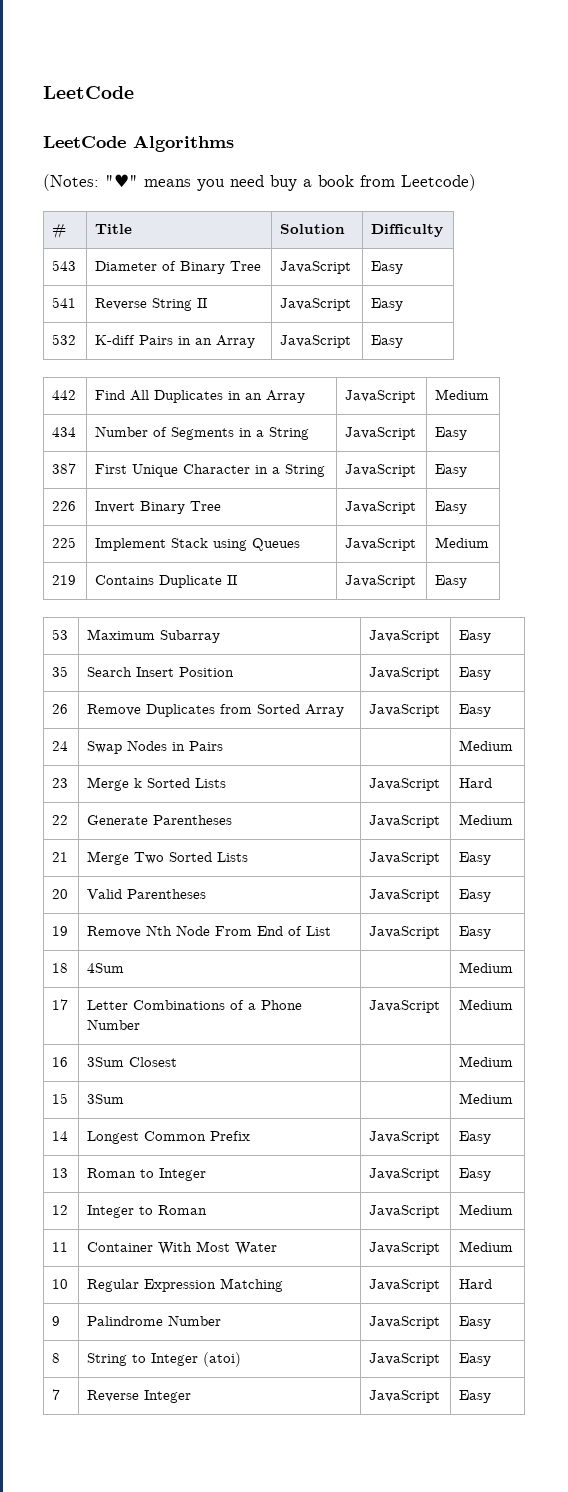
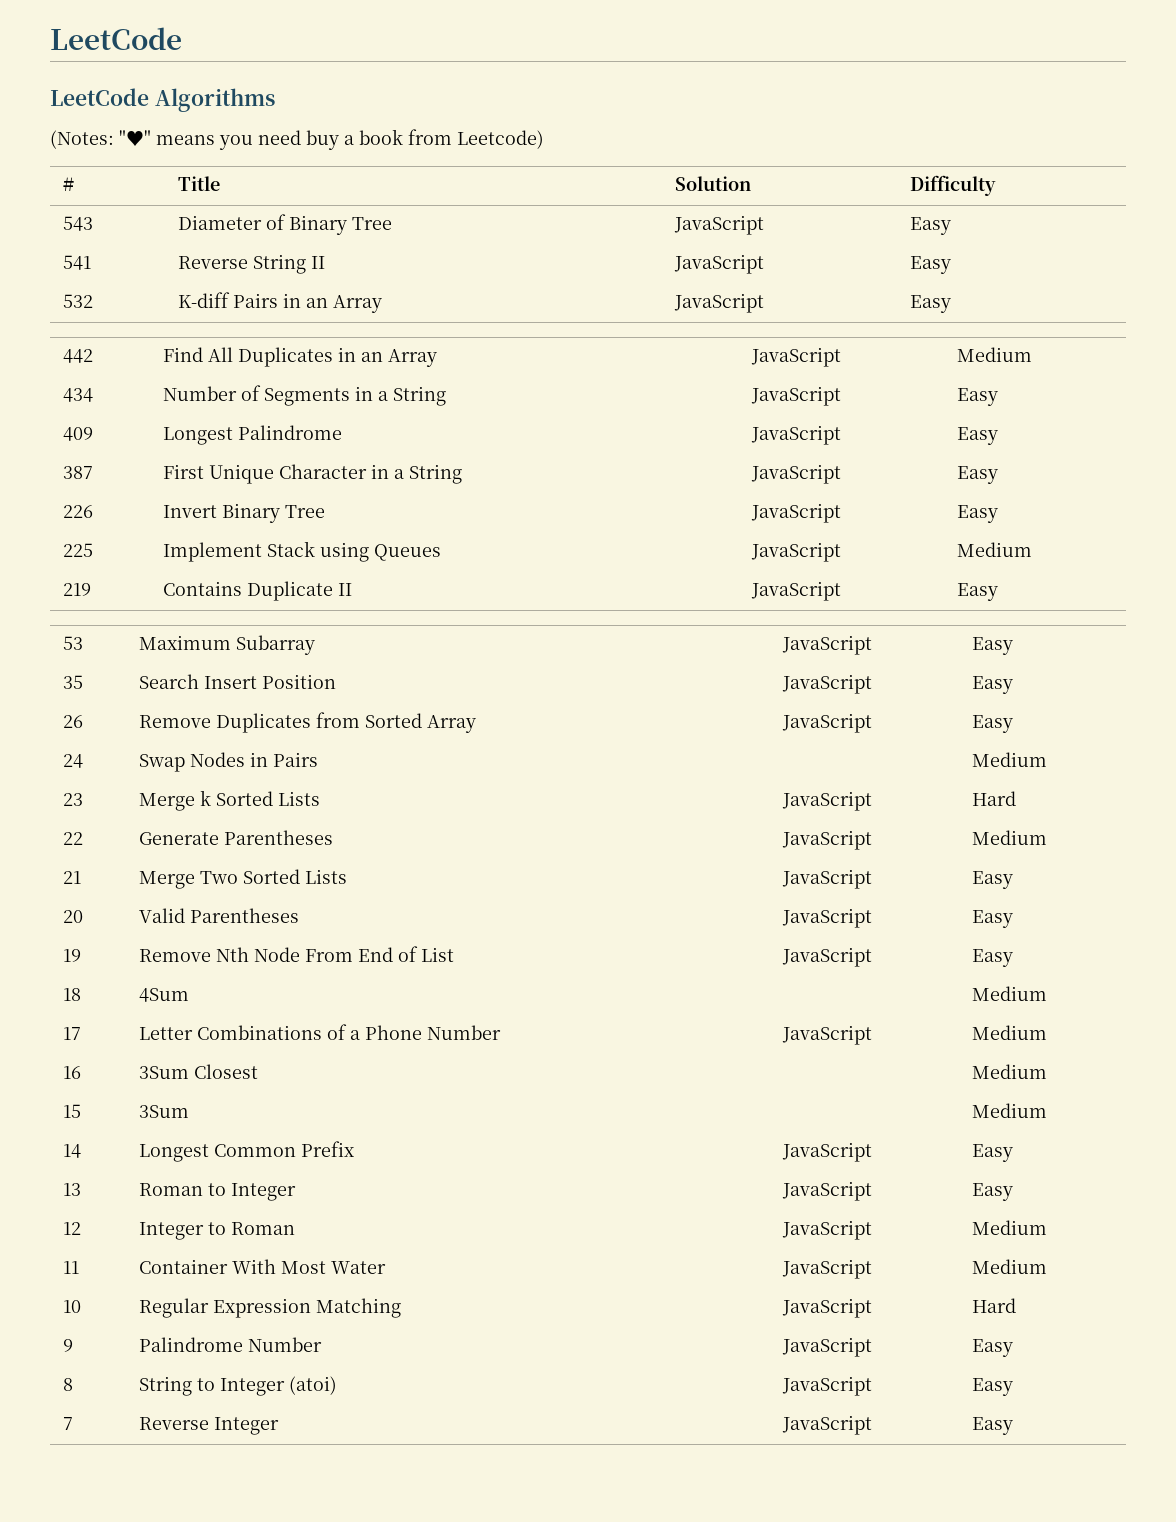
(468, 433) none -> [62,427,93,441] [162,425,342,445] [750,425,841,445] [956,427,998,445] // 409 | Longest Palindrome | JavaScript | Easy

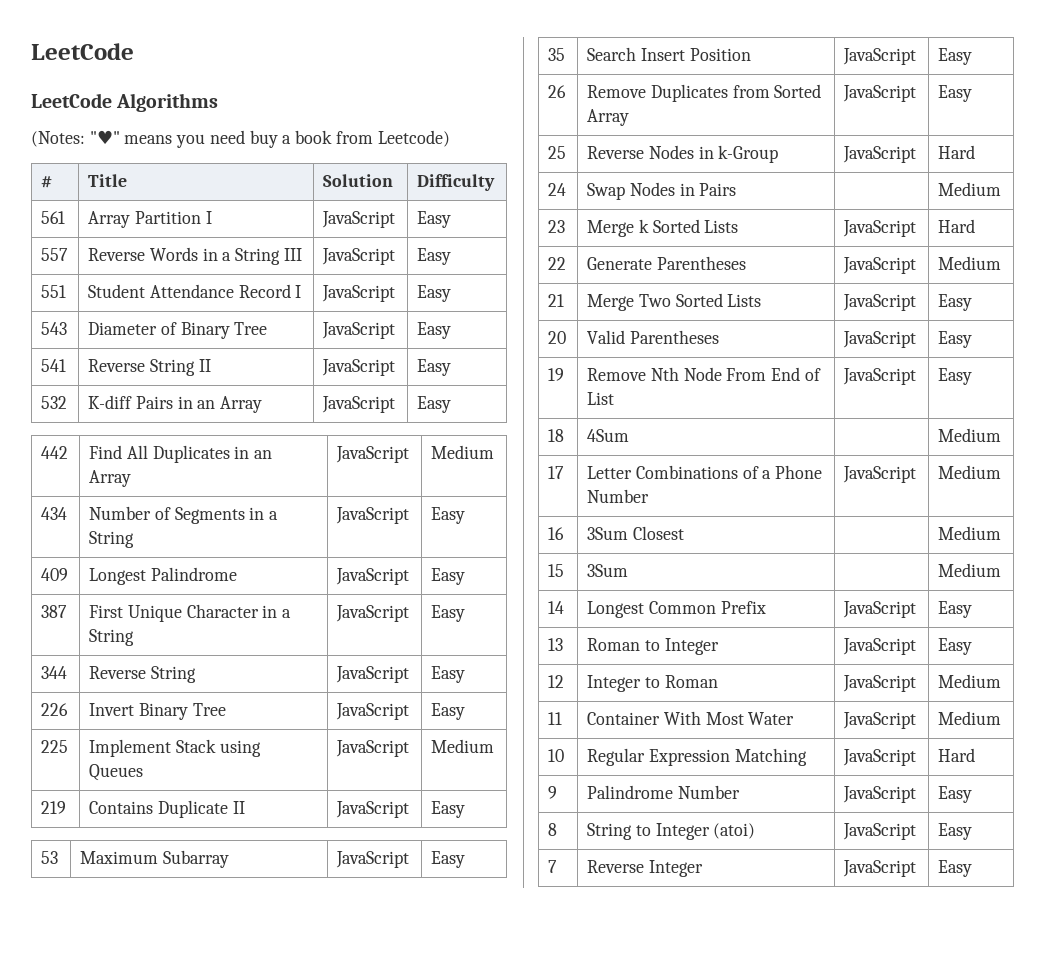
(996, 185) none -> [41,211,66,224] [88,211,212,228] [322,211,396,228] [417,211,452,228] [41,248,69,261] [88,247,302,265] [322,248,396,265] [417,248,452,265] [41,285,67,298] [88,284,302,298] [322,285,396,302] [417,285,452,302] // 561 | Array Partition I | JavaScript | Easy // 557 | Reverse Words in a String III | JavaScript | Easy // 551 | Student Attendance Record I | JavaScript | Easy
(998, 475) none -> [41,666,68,679] [89,666,196,683] [336,666,410,683] [431,666,466,683] // 344 | Reverse String | JavaScript | Easy
(1013, 724) none -> [548,146,567,159] [587,145,779,163] [843,146,917,163] [938,145,976,159] // 25 | Reverse Nodes in k-Group | JavaScript | Hard

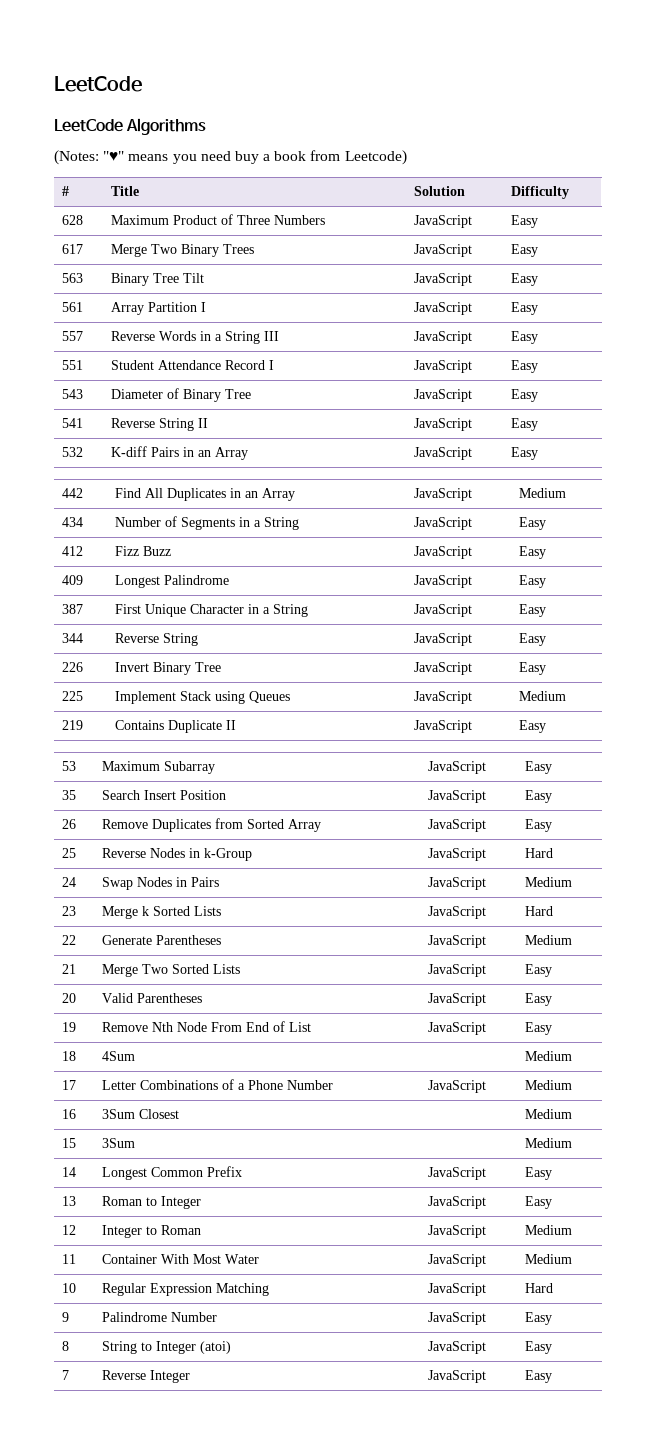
(496, 182) none -> [62,215,84,225] [111,214,326,225] [414,215,473,228] [511,215,539,228] [62,244,84,254] [111,244,255,257] [414,244,473,257] [511,244,539,257] [62,273,84,283] [111,273,205,286] [414,273,473,286] [511,273,539,286] // 628 | Maximum Product of Three Numbers | JavaScript | Easy // 617 | Merge Two Binary Trees | JavaScript | Easy // 563 | Binary Tree Tilt | JavaScript | Easy
(466, 515) none -> [62,546,84,556] [115,546,172,556] [414,546,473,559] [519,546,547,559] // 412 | Fizz Buzz | JavaScript | Easy
(737, 189) none -> [428,877,487,890] JavaScript

